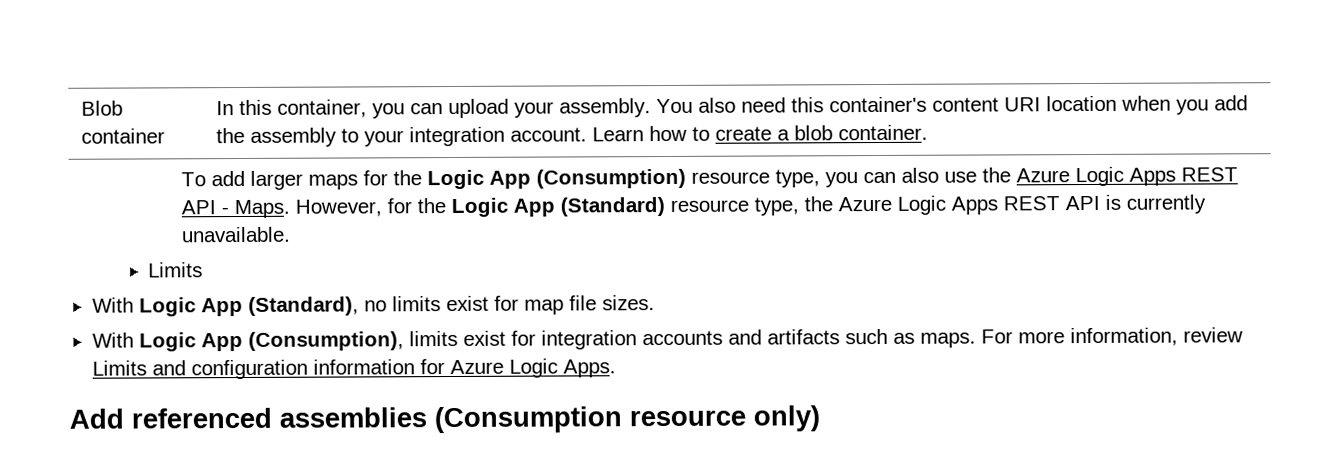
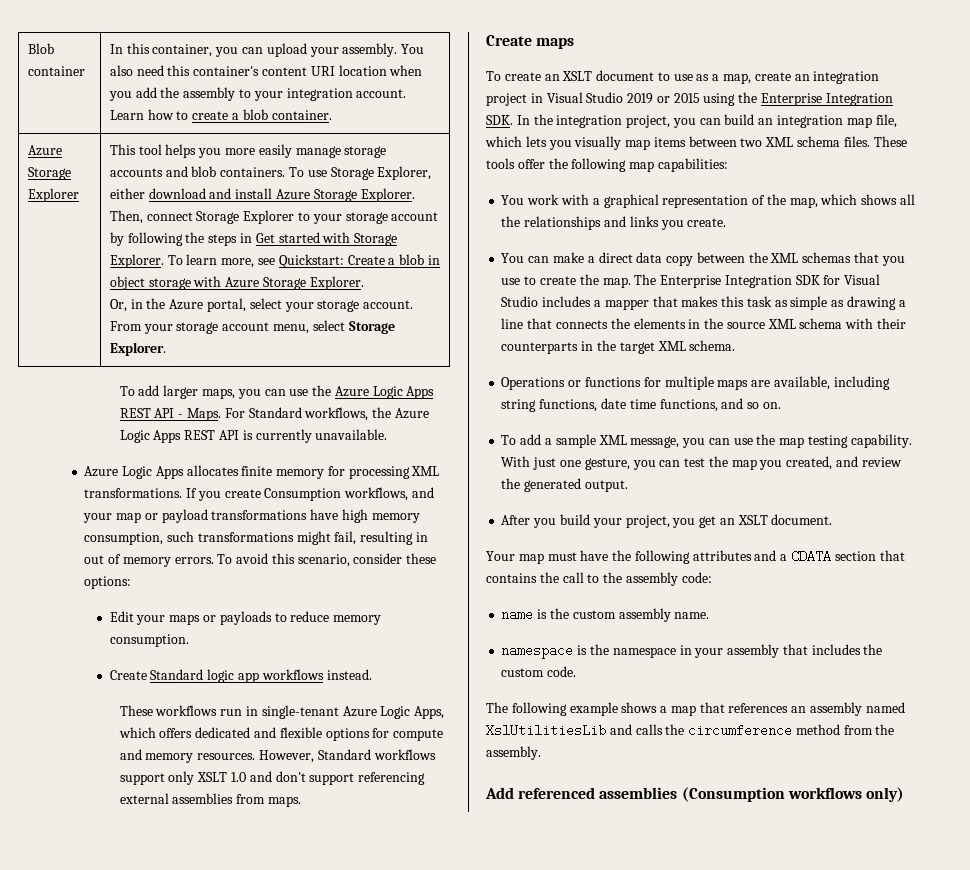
[181,167,940,190] // To add larger maps for the Logic App (Consumption) resource type, you can also -> [27,145,62,156] [27,167,71,180] [27,188,79,202] [109,144,387,158] [109,166,432,180] [109,188,415,202] [109,210,439,224] [109,232,398,246] [109,254,440,268] [109,276,364,290] [109,298,414,312] [109,320,395,334] [109,342,166,356] [119,385,286,399] // Azure Storage Explorer | This tool helps you more easily manage storage accounts and blob containers. To use Storage Explorer, either download and install Azure Storage Explorer. Then, connect Storage Explorer to your storage account by following the steps in Get started with Storage Explorer. To learn more, see Quickstart: Create a blob in object storage with Azure Storage Explorer. // Or, in the Azure portal, select your storage account. From your storage account menu, select Storage Explorer. // To add larger maps, you can
[295,196,800,218] However, for the Logic App (Standard) resource type, -> [224,407,369,421] For Standard workflows,
[148,262,204,278] [91,295,655,317] [91,327,1243,352] [91,358,616,380] Limits // With Logic App (Standard), no limits exist for map file sizes. // With Logic App (Consumption), limits exist for integration accounts and artifacts such as maps. For more information, review Limits and configuration information for Azure Logic Apps. -> [84,465,440,479] [84,487,434,501] [83,509,420,523] [84,531,428,545] [84,553,437,567] [84,576,132,589] [109,611,382,625] [109,634,189,647] [109,669,372,683] [119,705,445,719] [118,727,444,741] [119,749,436,763] [119,771,426,785] [119,793,301,807] [486,35,575,49] [486,70,880,84] [486,92,893,106] [486,114,897,128] [485,136,907,150] [486,158,728,172] [501,194,915,208] [501,216,727,230] [501,252,905,266] [501,274,881,288] [501,296,906,310] [501,318,906,329] [501,340,736,354] [501,376,890,390] [501,398,781,412] [501,434,912,448] [501,456,902,470] [501,478,628,492] [501,514,833,528] [486,550,905,564] [486,572,712,586] [501,608,710,622] [501,644,883,659] [501,666,577,677] [486,702,905,716] [486,724,895,737] [486,746,541,760] Azure Logic Apps allocates finite memory for processing XML transformations. If you create Consumption workflows, and your map or payload transformations have high memory consumption, such transformations might fail, resulting in out of memory errors. To avoid this scenario, consider these options: // Edit your maps or payloads to reduce memory consumption. // Create Standard logic app workflows instead. // These workflows run in single-tenant Azure Logic Apps, which offers dedicated and flexible options for compute and memory resources. However, Standard workflows support only XSLT 1.0 and don't support referencing external assemblies from maps. // Create maps // To create an XSLT document to use as a map, create an integration project in Visual Studio 2019 or 2015 using the Enterprise Integration SDK. In the integration project, you can build an integration map file, which lets you visually map items between two XML schema files. These tools offer the following map capabilities: // You work with a graphical representation of the map, which shows all the relationships and links you create. // You can make a direct data copy between the XML schemas that you use to create the map. The Enterprise Integration SDK for Visual Studio includes a mapper that makes this task as simple as drawing a line that connects the elements in the source XML schema with their counterparts in the target XML schema. // Operations or functions for multiple maps are available, including string functions, date time functions, and so on. // To add a sample XML message, you can use the map testing capability. With just one gesture, you can test the map you created, and review the generated output. // After you build your project, you get an XSLT document. // Your map must have the following attributes and a CDATA section that contains the call to the assembly code: // name is the custom assembly name. // namespace is the namespace in your assembly that includes the custom code. // The following example shows a map that references an assembly named XslUtilitiesLib and calls the circumference method from the assembly.
[629,410,746,427] resource -> [787,787,862,799] workflows

